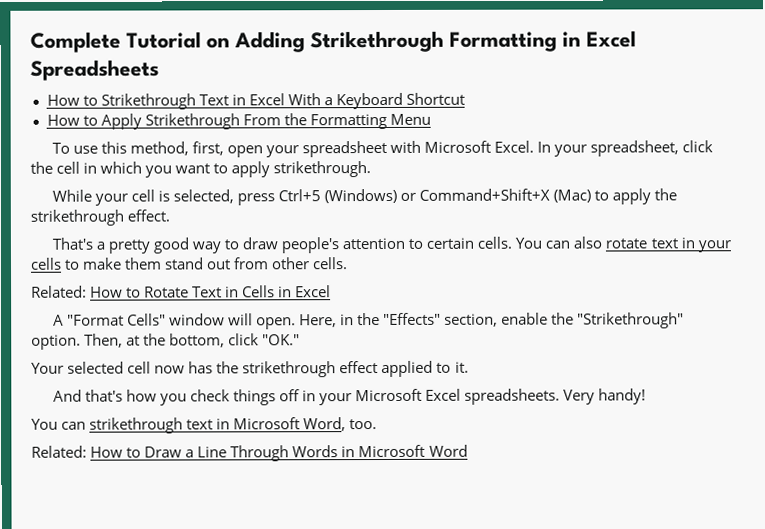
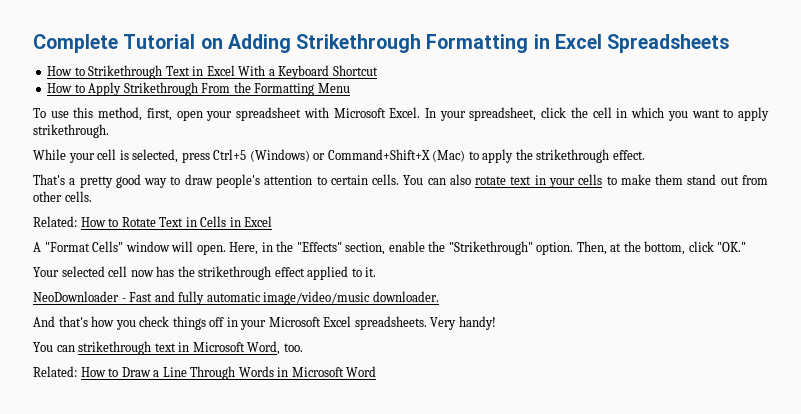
(469, 367) none -> [33,291,439,305] // NeoDownloader - Fast and fully automatic image/video/music downloader.

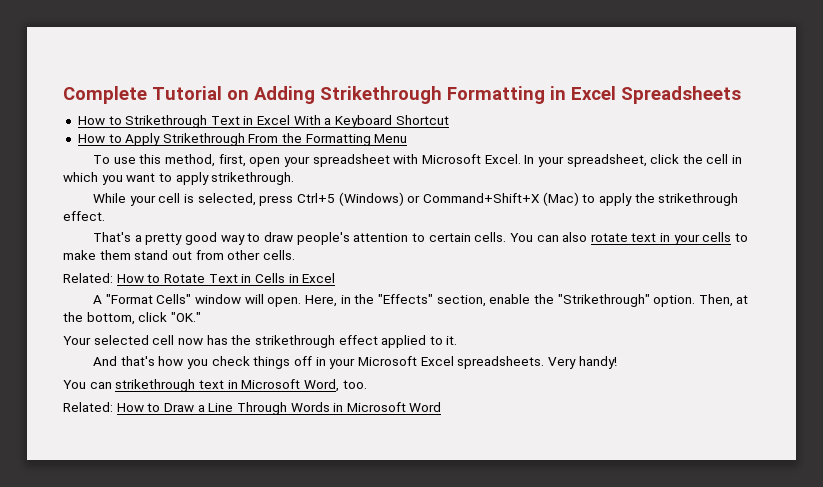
[33,291,439,305] // NeoDownloader - Fast and fully automatic image/video/music downloader. -> (458, 340) none

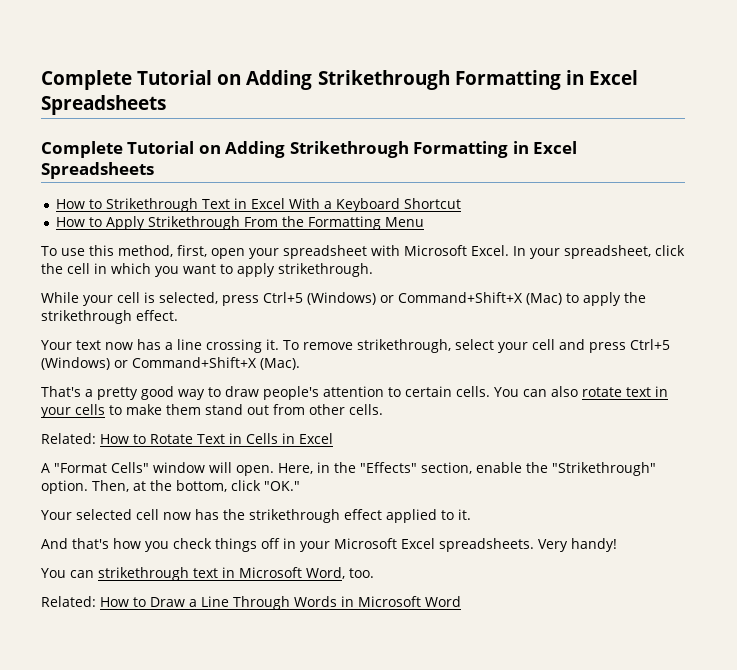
[63,86,741,104] Complete Tutorial on Adding Strikethrough Formatting in Excel Spreadsheets -> [41,70,638,90] [41,95,166,115] [41,141,578,158] [41,162,154,179] Complete Tutorial on Adding Strikethrough Formatting in Excel Spreadsheets // Complete Tutorial on Adding Strikethrough Formatting in Excel Spreadsheets
(105, 216) none -> [41,339,670,353] [41,357,300,370] // Your text now has a line crossing it. To remove strikethrough, select your cell and press Ctrl+5 (Windows) or Command+Shift+X (Mac).

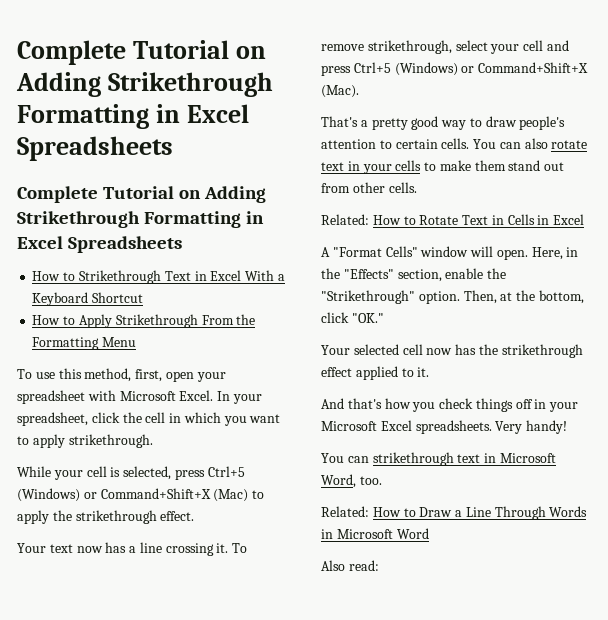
(461, 601) none -> [321,560,379,571] // Also read:

